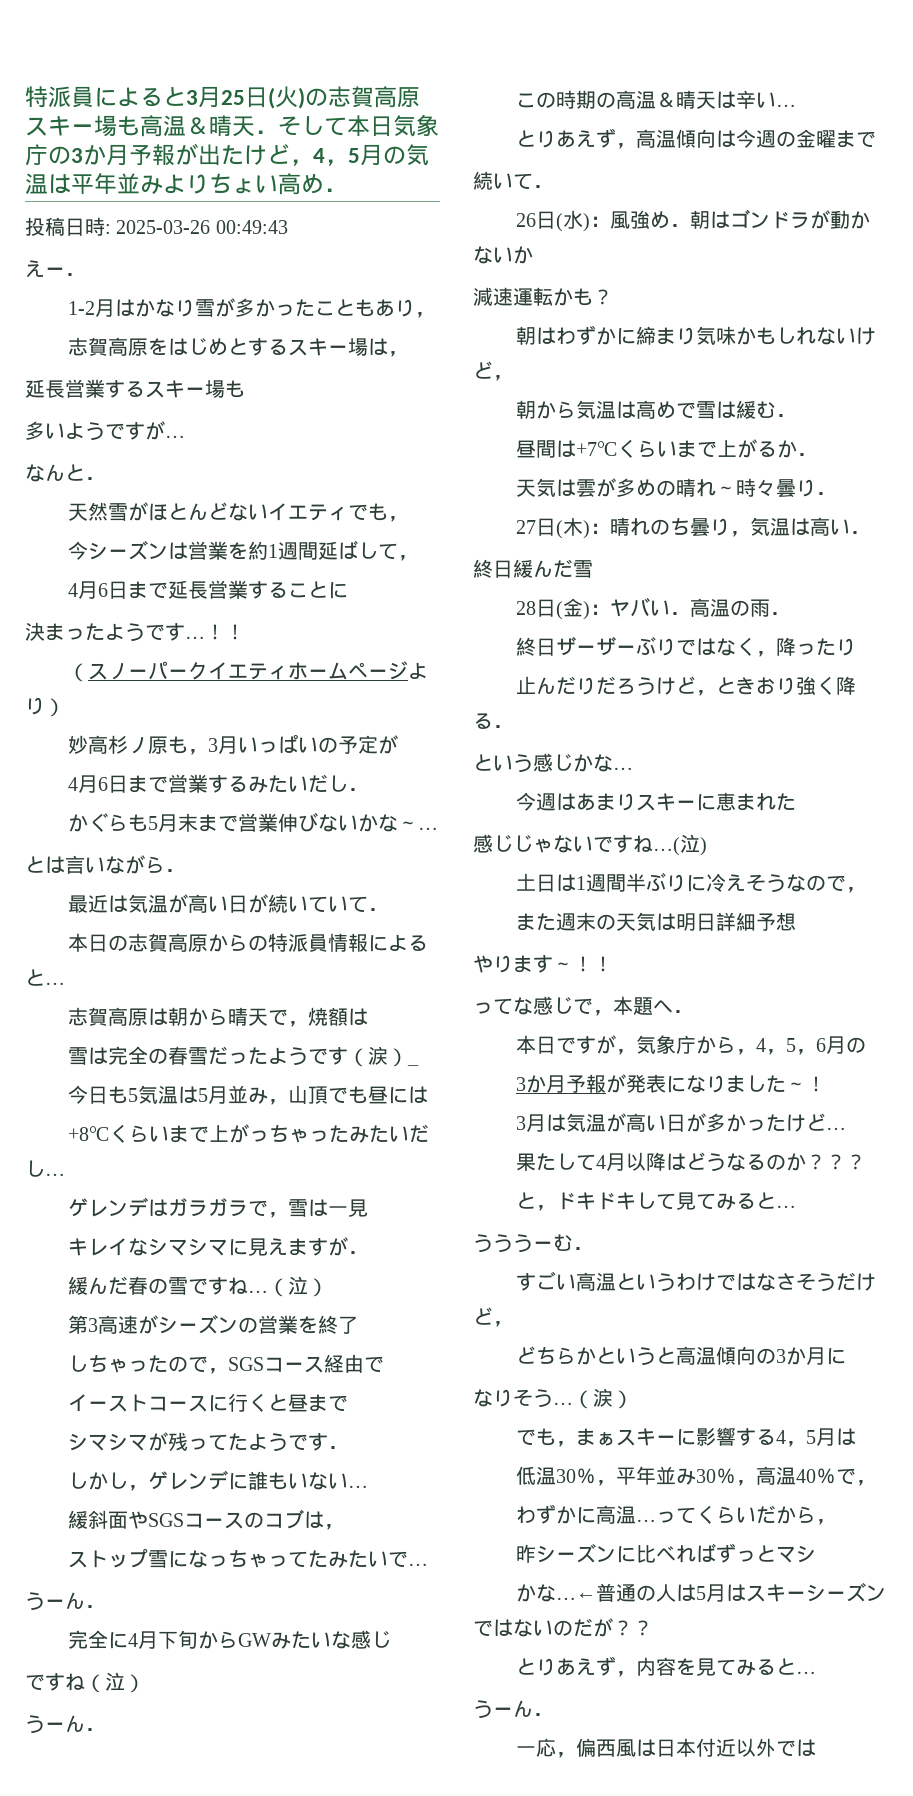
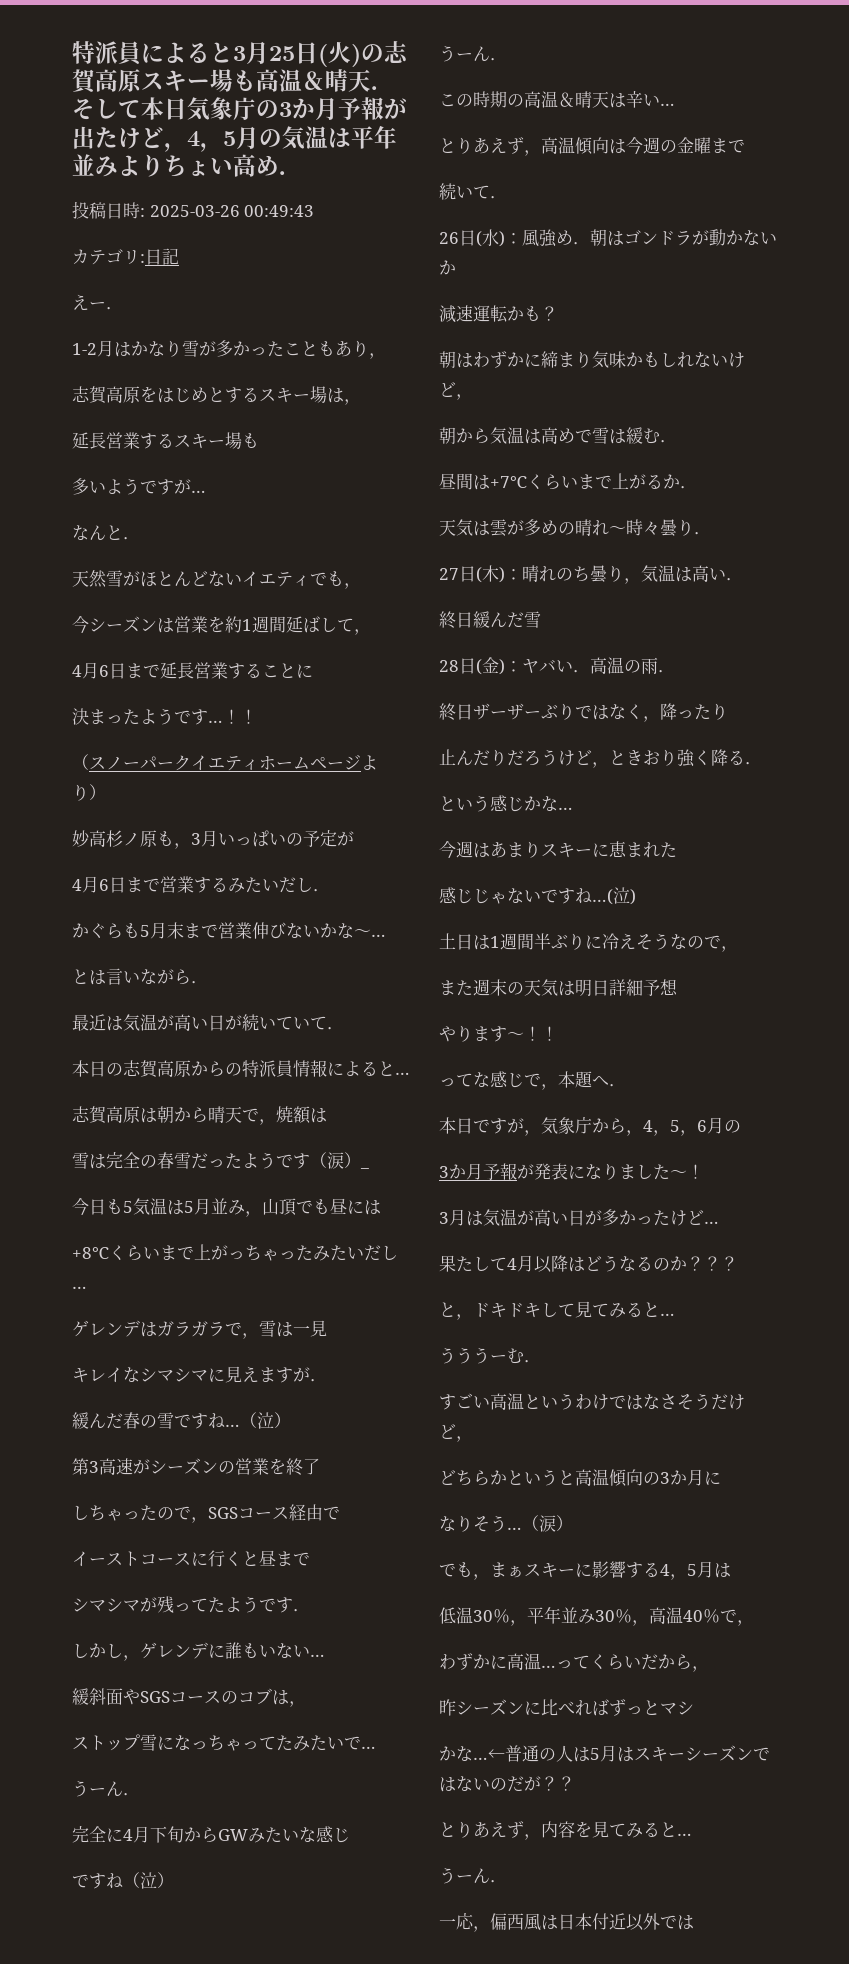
(288, 227) none -> [72,248,179,265] // カテゴリ:日記

